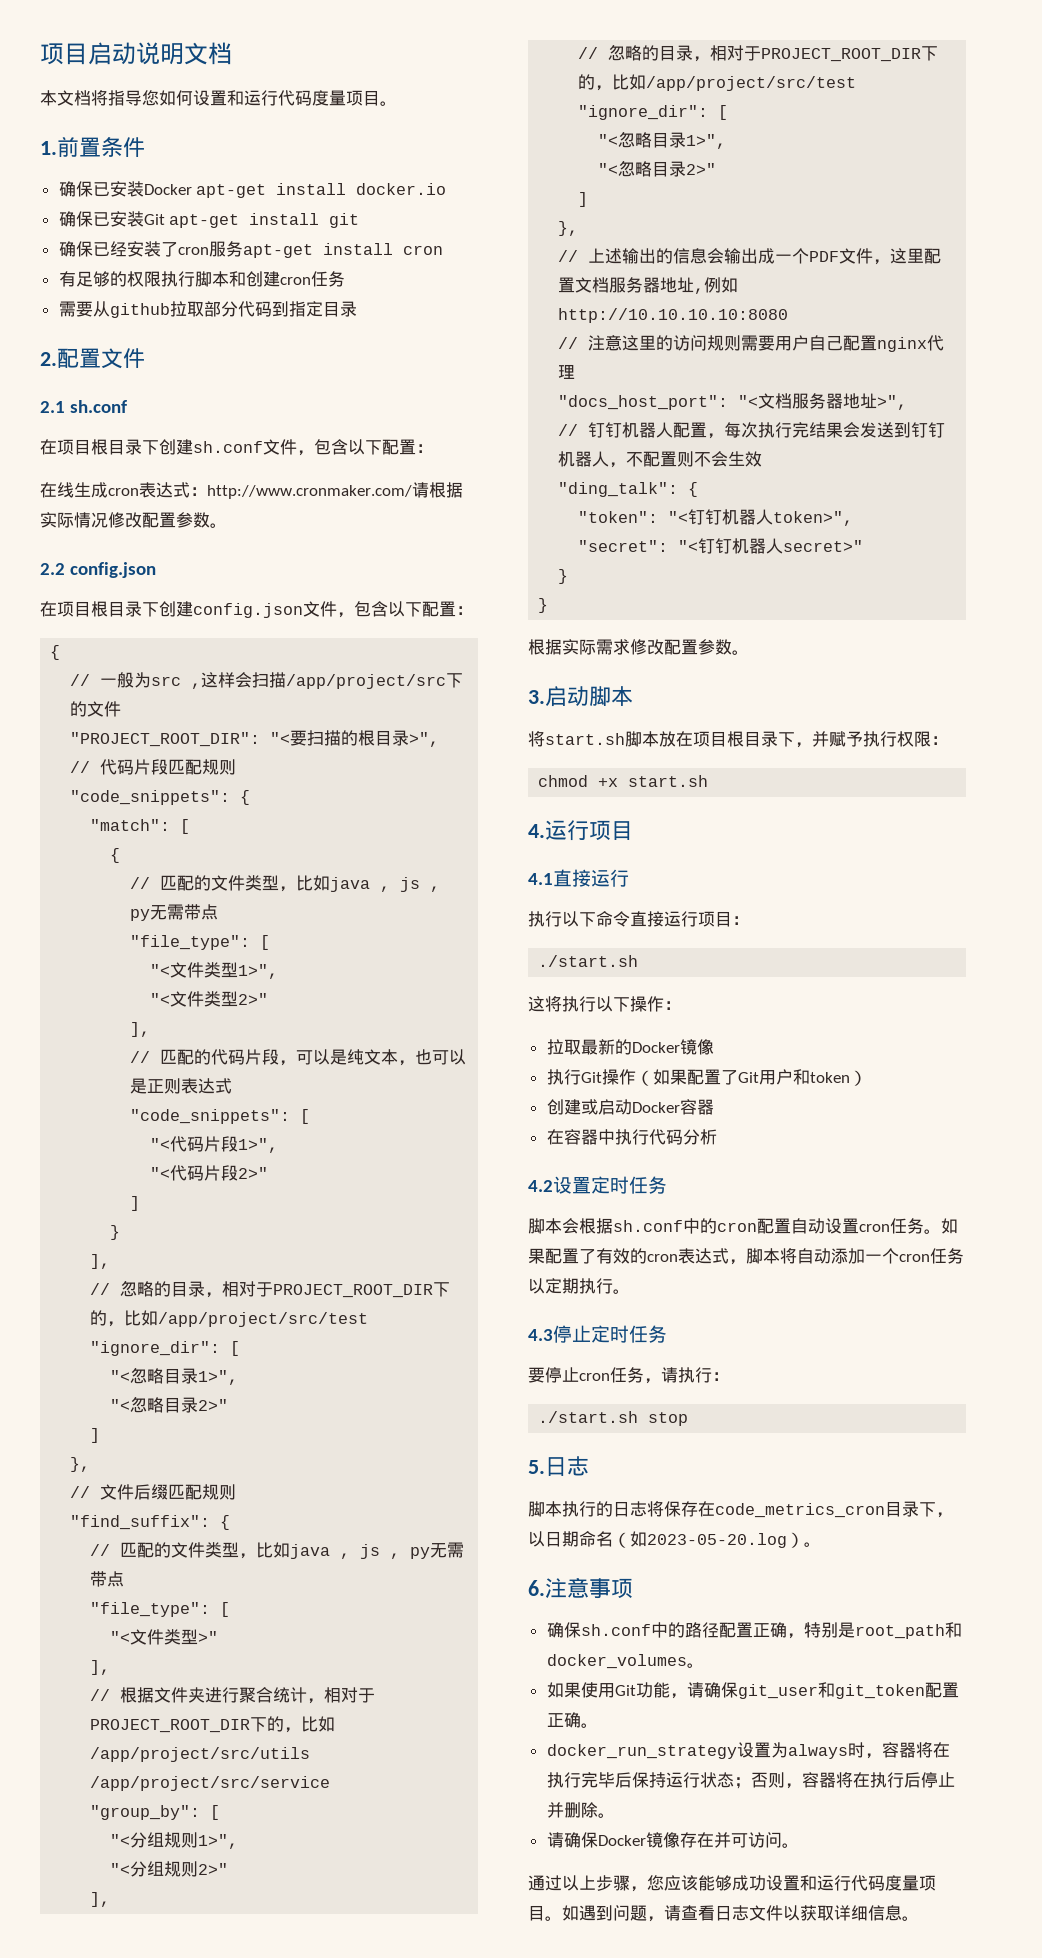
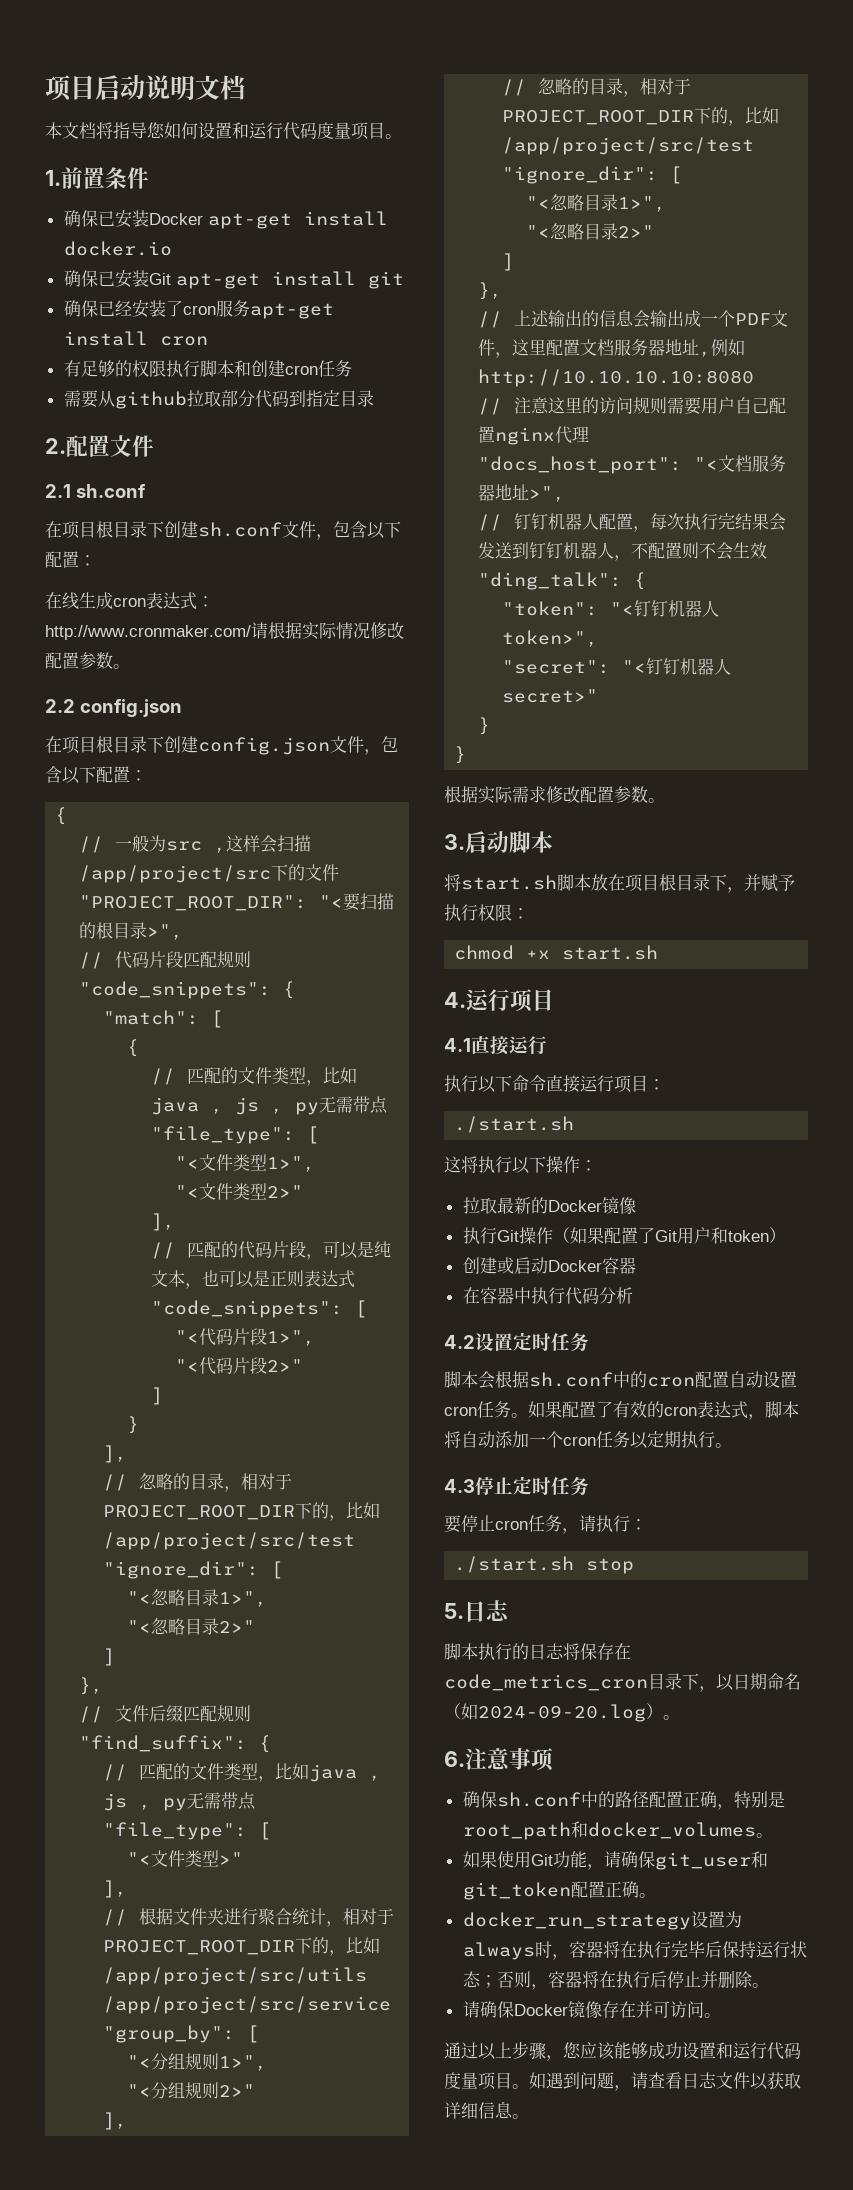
[647,1533,787,1548] 2023-05-20.log -> [478,1704,646,1722] 2024-09-20.log

